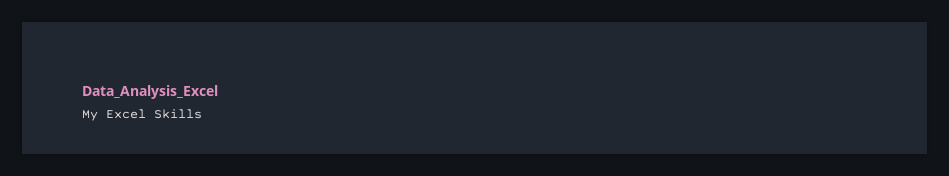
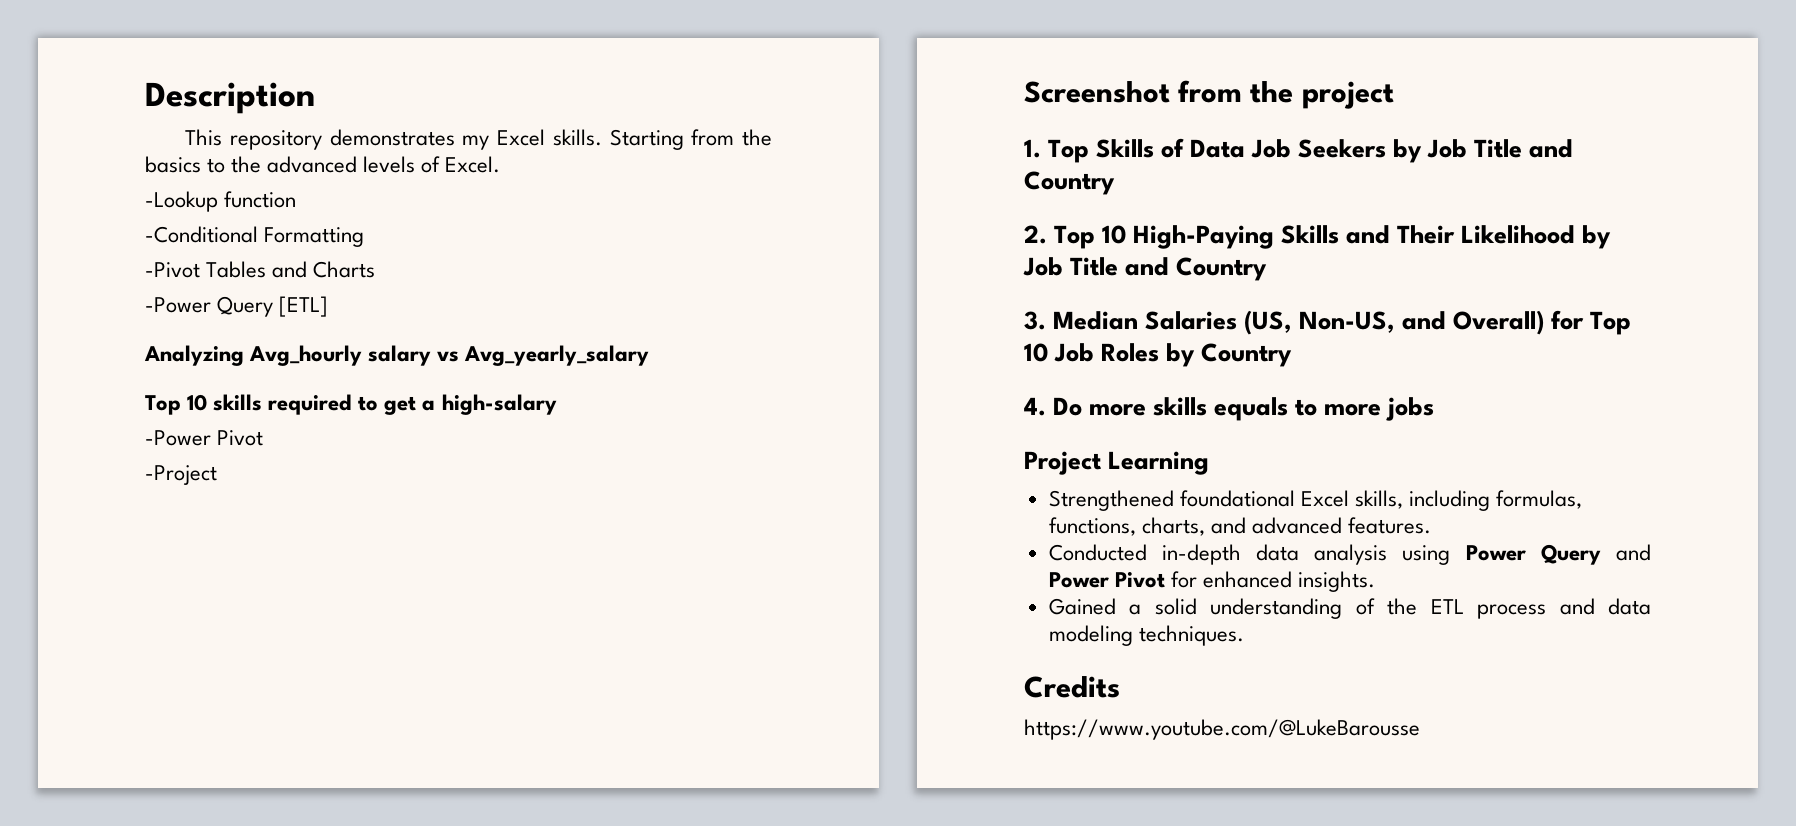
[82,85,218,99] [82,109,202,121] Data_Analysis_Excel // My Excel Skills -> [145,82,315,114] [185,129,772,150] [145,156,501,173] [145,191,297,212] [145,226,365,247] [145,261,376,278] [145,296,329,317] [144,345,650,366] [145,394,557,415] [145,430,264,446] [145,465,217,485] [1024,80,1394,109] [1024,138,1574,163] [1024,171,1115,195] [1024,225,1612,249] [1023,257,1268,281] [1024,310,1632,335] [1024,343,1293,367] [1024,397,1435,421] [1024,451,1210,475] [1048,490,1583,511] [1048,517,1432,536] [1048,544,1651,565] [1048,571,1376,592] [1048,598,1651,619] [1048,625,1244,646] [1024,676,1120,698] [1024,719,1420,740] Description // This repository demonstrates my Excel skills. Starting from the basics to the advanced levels of Excel. // -Lookup function // -Conditional Formatting // -Pivot Tables and Charts // -Power Query [ETL] // Analyzing Avg_hourly salary vs Avg_yearly_salary // Top 10 skills required to get a high-salary // -Power Pivot // -Project // Screenshot from the project // 1. Top Skills of Data Job Seekers by Job Title and Country // 2. Top 10 High-Paying Skills and Their Likelihood by Job Title and Country // 3. Median Salaries (US, Non-US, and Overall) for Top 10 Job Roles by Country // 4. Do more skills equals to more jobs // Project Learning // Strengthened foundational Excel skills, including formulas, functions, charts, and advanced features. // Conducted in-depth data analysis using Power Query and Power Pivot for enhanced insights. // Gained a solid understanding of the ETL process and data modeling techniques. // Credits // https://www.youtube.com/@LukeBarousse

